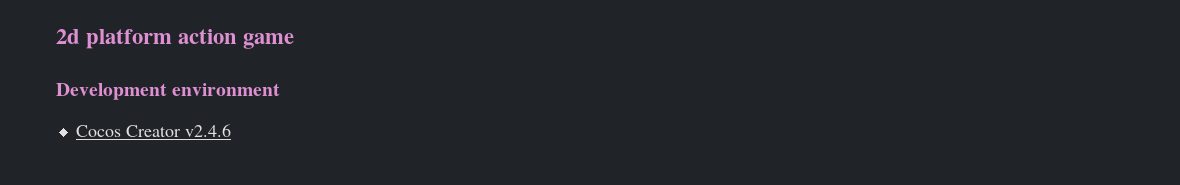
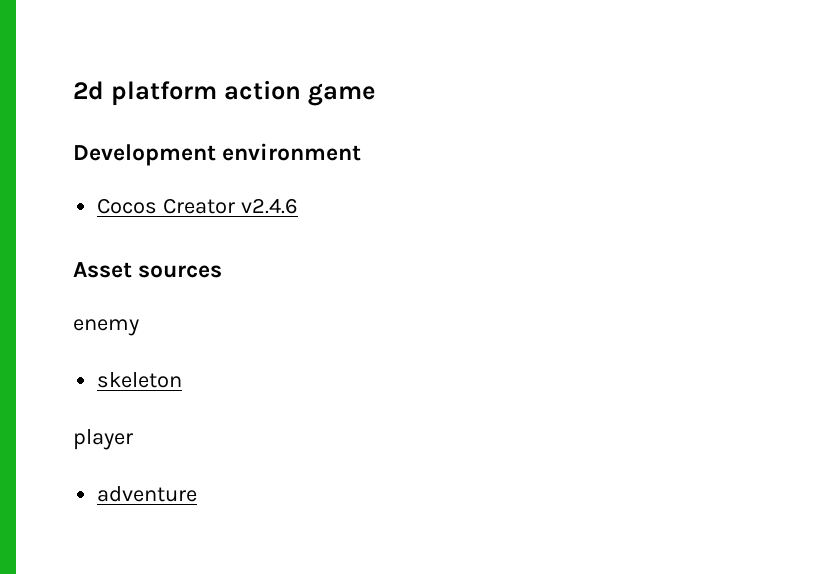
(231, 130) none -> [73,262,223,278] [73,319,139,336] [97,372,183,388] [73,429,133,450] [97,486,198,502] // Asset sources // enemy // skeleton // player // adventure

